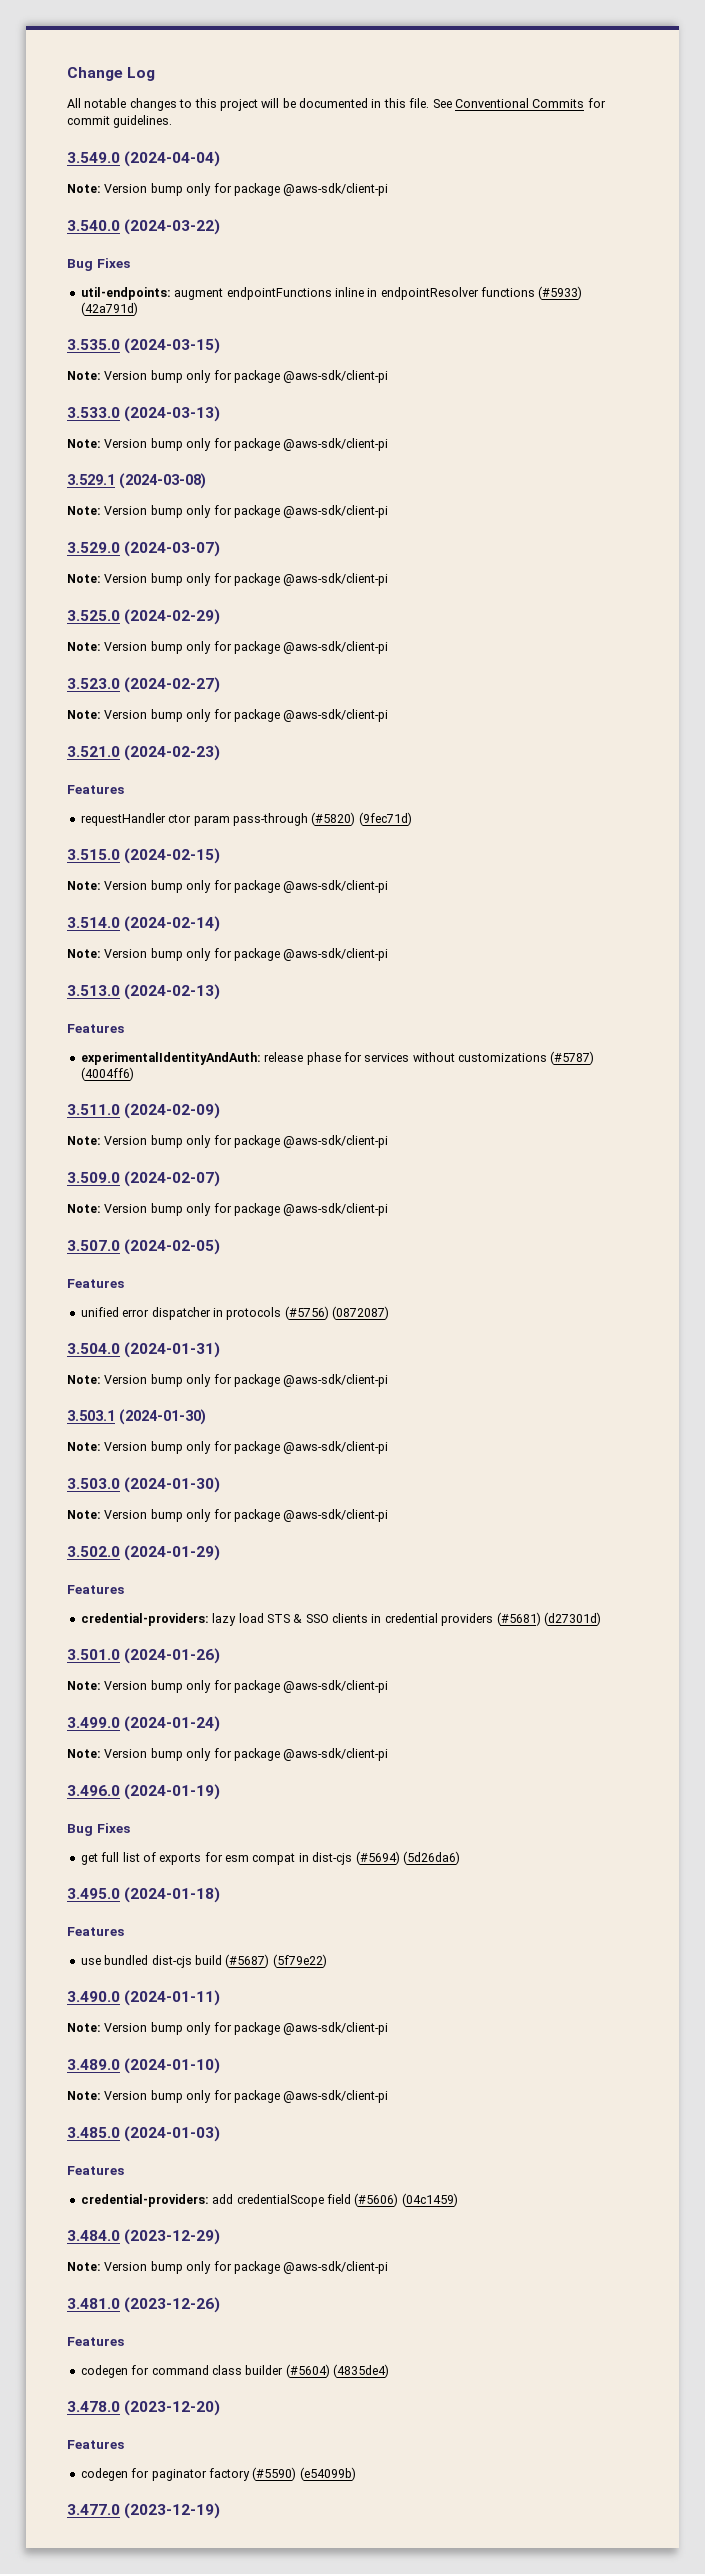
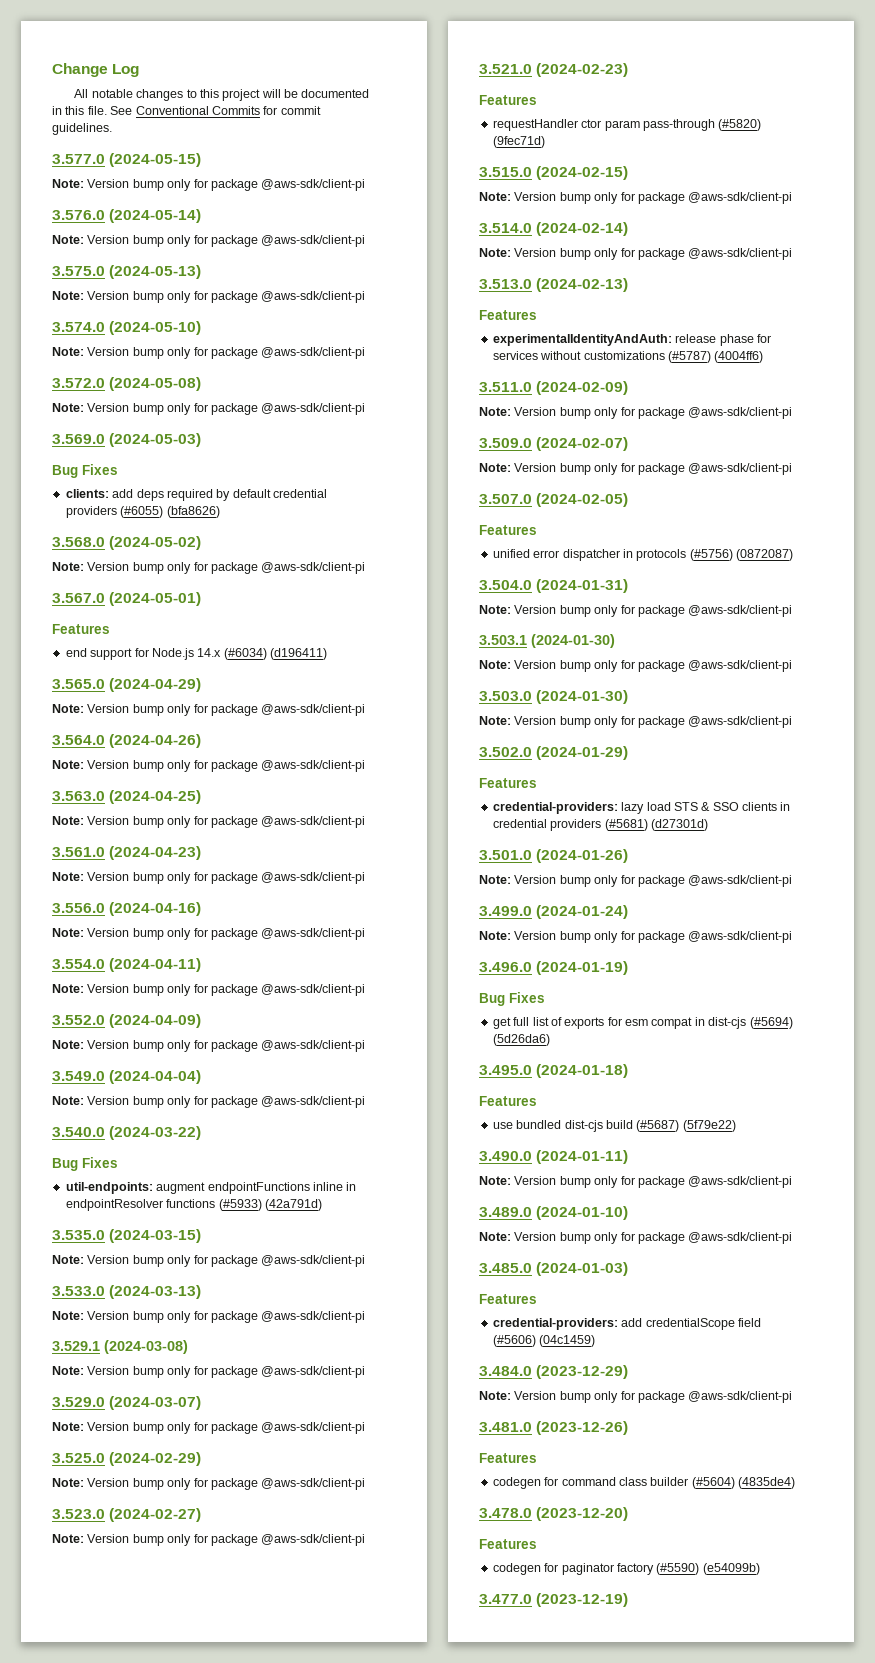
(173, 121) none -> [52,153,202,167] [52,179,366,191] [52,209,202,223] [52,235,366,247] [52,265,202,279] [52,291,366,303] [52,321,202,335] [52,347,366,359] [52,377,202,391] [52,403,366,415] [52,433,202,447] [52,464,118,478] [65,489,327,501] [65,506,220,518] [52,536,202,550] [52,562,366,574] [52,592,202,606] [52,624,110,634] [65,648,327,660] [52,678,202,692] [52,704,366,716] [52,734,202,748] [52,760,366,772] [52,790,202,804] [52,816,366,828] [52,846,202,860] [52,872,366,884] [52,902,202,916] [52,928,366,940] [52,958,202,972] [52,984,366,996] [52,1014,202,1028] [52,1040,366,1052] // 3.577.0 (2024-05-15) // Note: Version bump only for package @aws-sdk/client-pi // 3.576.0 (2024-05-14) // Note: Version bump only for package @aws-sdk/client-pi // 3.575.0 (2024-05-13) // Note: Version bump only for package @aws-sdk/client-pi // 3.574.0 (2024-05-10) // Note: Version bump only for package @aws-sdk/client-pi // 3.572.0 (2024-05-08) // Note: Version bump only for package @aws-sdk/client-pi // 3.569.0 (2024-05-03) // Bug Fixes // clients: add deps required by default credential providers (#6055) (bfa8626) // 3.568.0 (2024-05-02) // Note: Version bump only for package @aws-sdk/client-pi // 3.567.0 (2024-05-01) // Features // end support for Node.js 14.x (#6034) (d196411) // 3.565.0 (2024-04-29) // Note: Version bump only for package @aws-sdk/client-pi // 3.564.0 (2024-04-26) // Note: Version bump only for package @aws-sdk/client-pi // 3.563.0 (2024-04-25) // Note: Version bump only for package @aws-sdk/client-pi // 3.561.0 (2024-04-23) // Note: Version bump only for package @aws-sdk/client-pi // 3.556.0 (2024-04-16) // Note: Version bump only for package @aws-sdk/client-pi // 3.554.0 (2024-04-11) // Note: Version bump only for package @aws-sdk/client-pi // 3.552.0 (2024-04-09) // Note: Version bump only for package @aws-sdk/client-pi

